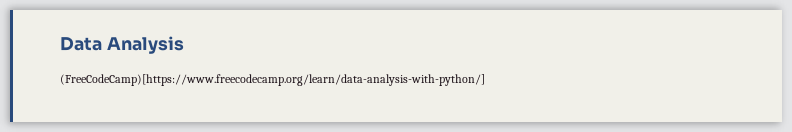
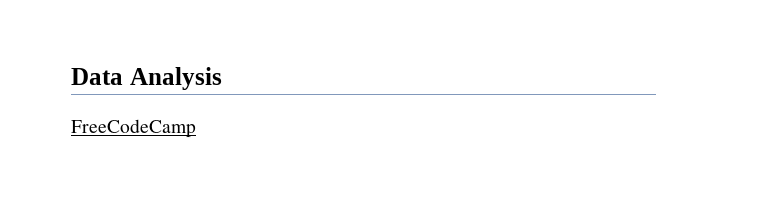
[60,74,485,86] (FreeCodeCamp)[https://www.freecodecamp.org/learn/data-analysis-with-python/] -> [71,119,196,138] FreeCodeCamp

